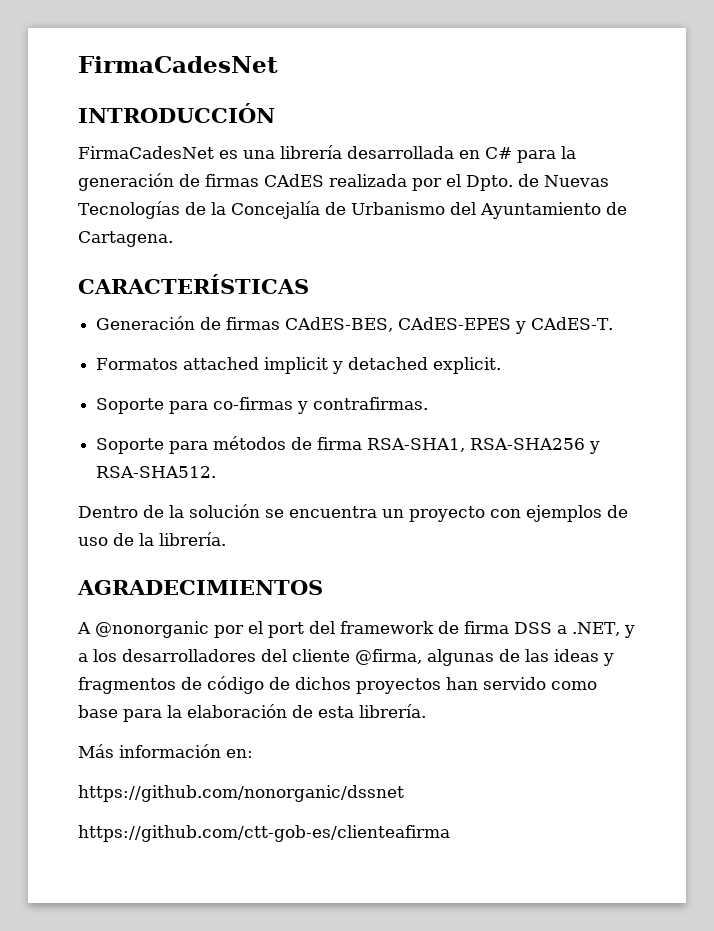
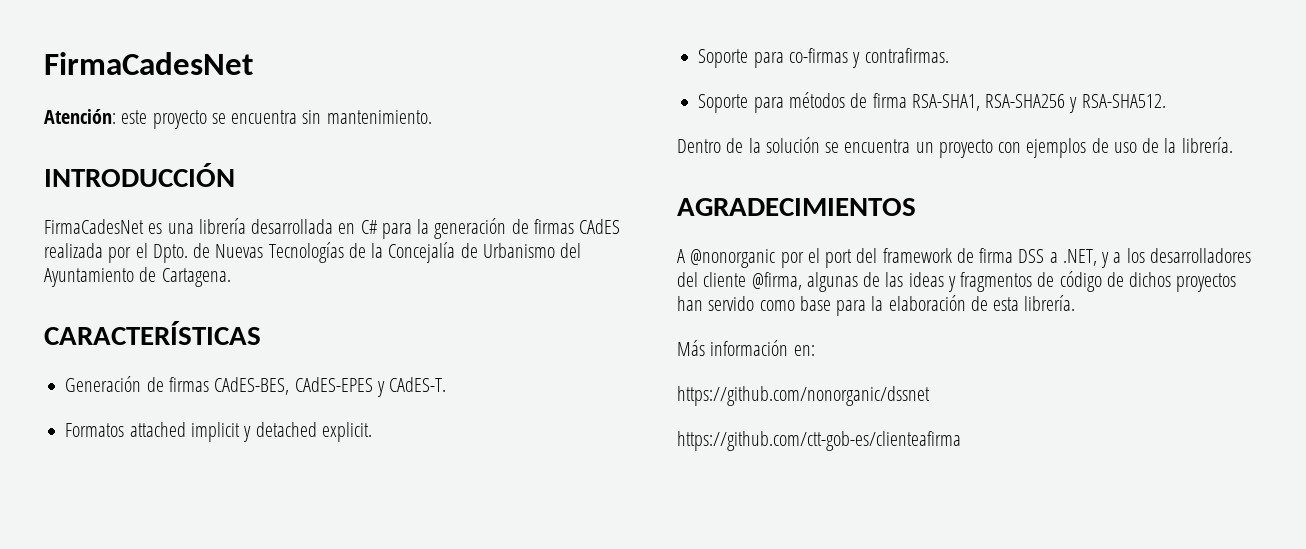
[78,56,278,73] FirmaCadesNet -> [44,52,253,75] [44,109,432,129] FirmaCadesNet // Atención: este proyecto se encuentra sin mantenimiento.

